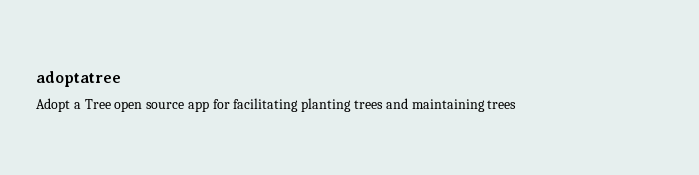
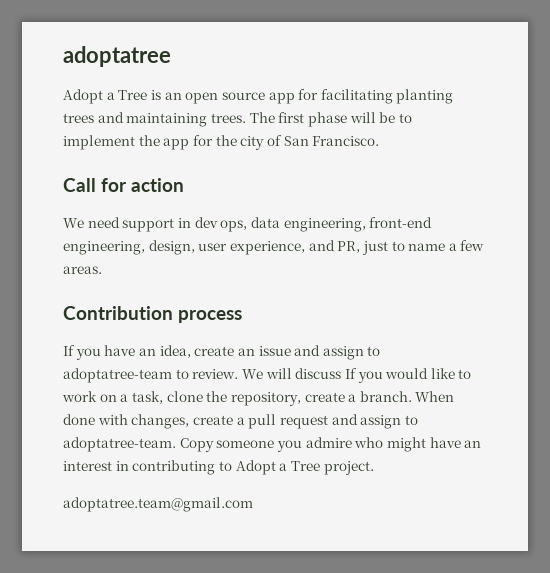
(111, 104) none -> [150,90,182,100] is an
[487,100,517,109] trees -> [210,112,412,127] [63,135,380,150] [63,178,184,192] [63,217,433,232] [63,240,485,255] [63,266,102,274] [63,306,242,323] [63,345,381,360] [63,368,472,383] [62,391,455,406] [63,414,418,429] [63,437,482,452] [63,460,374,475] [63,497,253,512] trees. The first phase will be to implement the app for the city of San Francisco. // Call for action // We need support in dev ops, data engineering, front-end engineering, design, user experience, and PR, just to name a few areas. // Contribution process // If you have an idea, create an issue and assign to adoptatree-team to review. We will discuss If you would like to work on a task, clone the repository, create a branch. When done with changes, create a pull request and assign to adoptatree-team. Copy someone you admire who might have an interest in contributing to Adopt a Tree project. // adoptatree.team@gmail.com

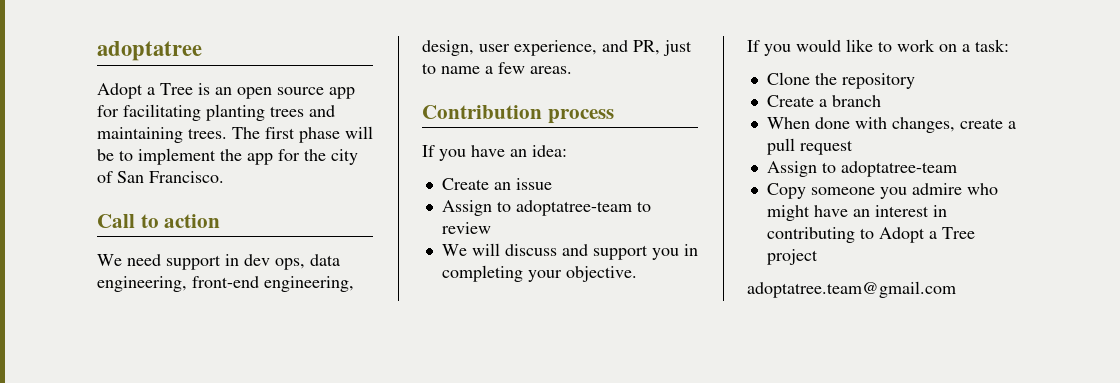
[101,178,127,192] for -> [140,214,159,228] to
[159,345,235,358] idea, create -> [532,145,567,157] [441,178,489,190] idea: // Create
[294,345,364,360] and assign -> [441,200,492,216] // Assign
[192,369,239,379] review. -> [441,222,491,234] review //
(342, 373) none -> [561,244,698,260] [441,265,637,282] and support you in completing your objective. //
[131,391,412,406] task, clone the repository, create a branch. -> [975,39,1009,52] [766,72,915,89] [766,95,881,107] task: // Clone the repository // Create a branch //
[331,414,418,429] [63,437,176,452] and assign to adoptatree-team. -> [766,161,957,177] // Assign to adoptatree-team //
[323,461,374,475] project. -> [766,249,818,265] project

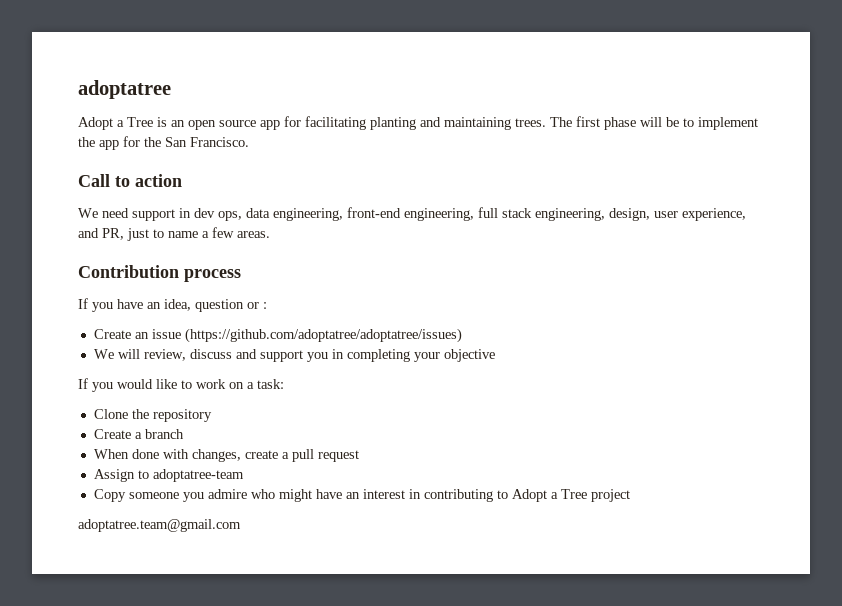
[270,106,304,117] trees -> (416, 123) none
[331,149,358,165] [97,171,113,183] city of -> (161, 142) none
(354, 284) none -> [478,207,605,221] full stack engineering,
[532,145,567,157] idea: -> [164,299,267,312] idea, question or :
[441,200,651,216] [441,222,491,234] // Assign to adoptatree-team to review -> [184,328,462,343] (https://github.com/adoptatree/adoptatree/issues)
(500, 249) none -> [143,349,186,361] review,
[565,266,637,282] objective. -> [443,349,495,362] objective

